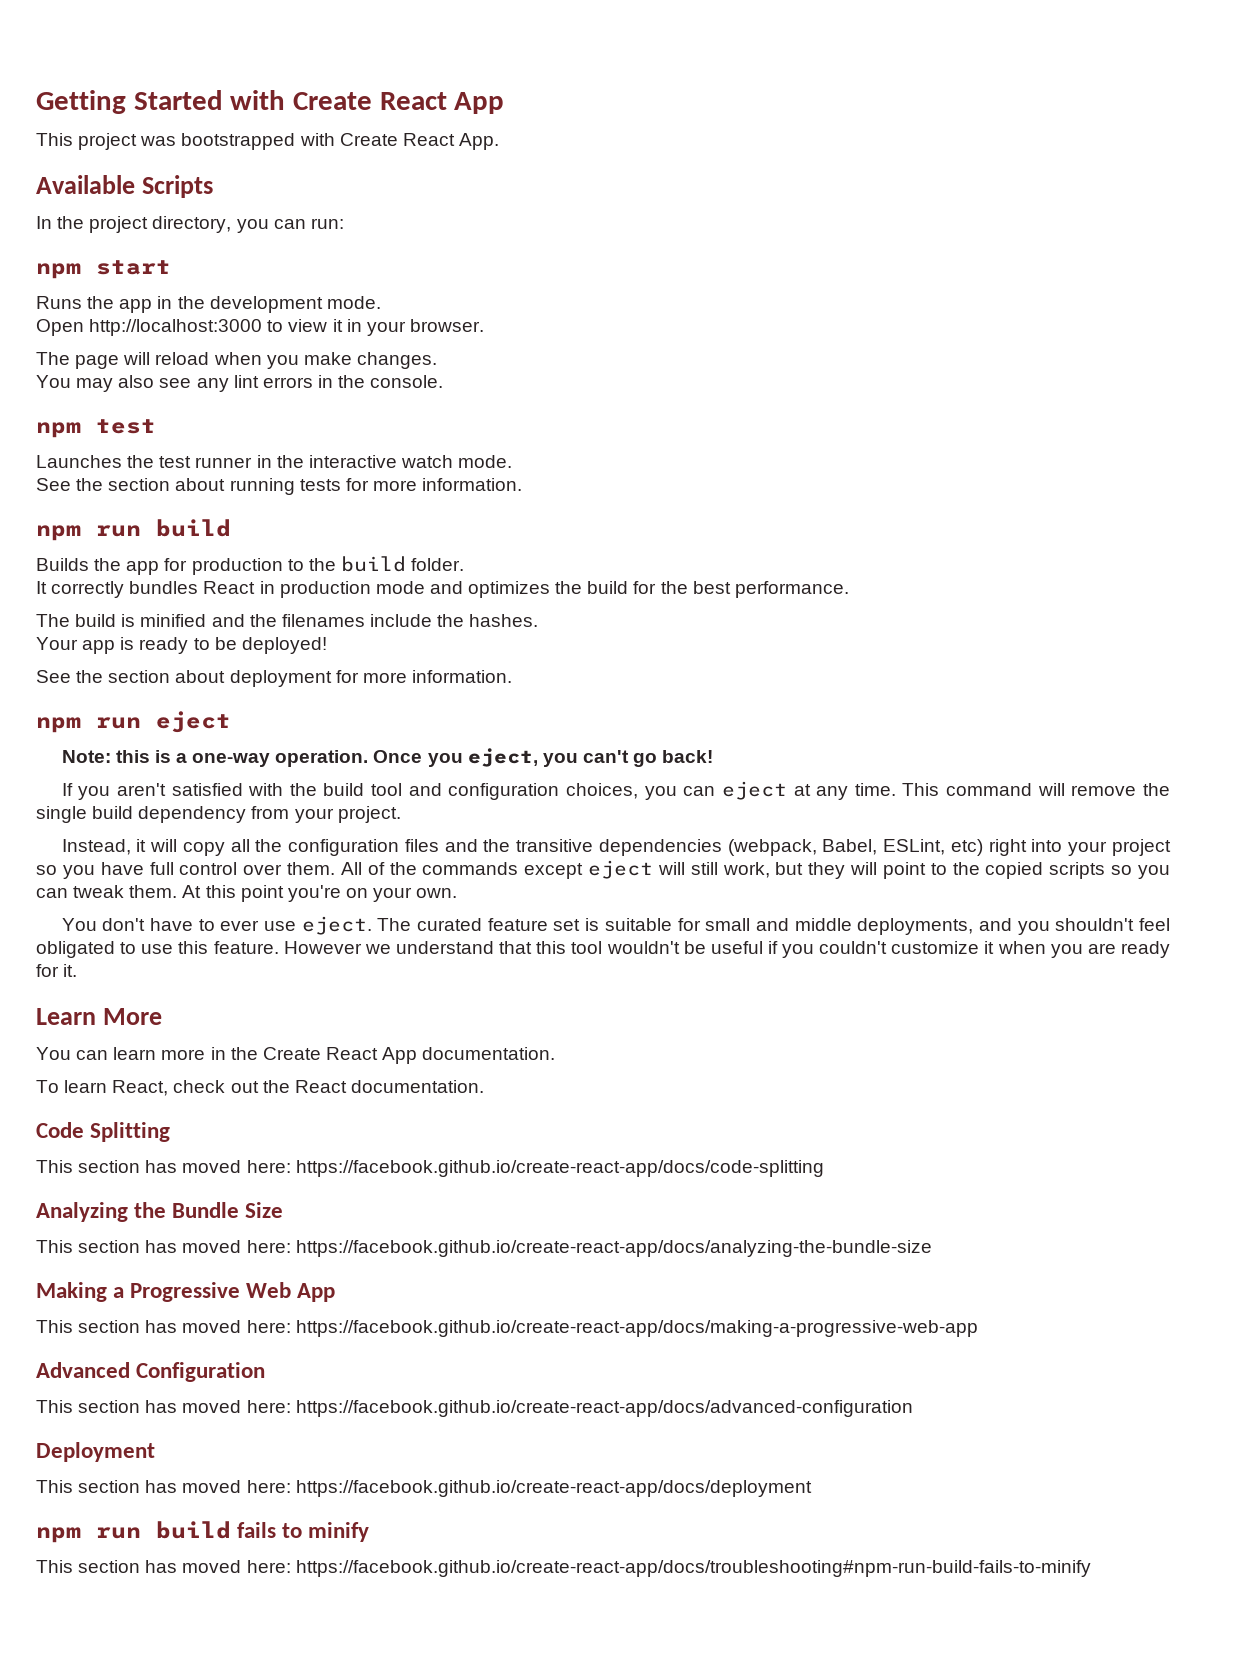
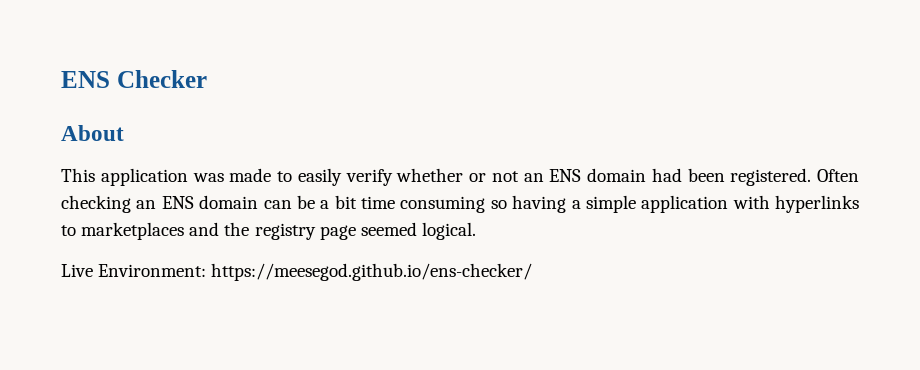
[36,90,505,114] [36,133,499,150] [36,175,213,198] [36,216,344,233] [36,260,171,279] [36,296,381,313] [36,319,484,336] [36,352,437,369] [36,375,444,392] [36,419,156,438] [36,455,513,468] [36,478,523,495] [36,519,231,541] [36,556,465,575] [36,581,849,598] [36,614,539,627] [36,637,327,654] [36,670,512,687] [36,711,231,733] [61,748,714,767] [61,781,1170,800] [36,806,401,823] [61,839,1171,856] [36,860,1170,879] [36,885,458,902] [61,916,1170,935] [36,941,1170,958] [36,964,78,977] [36,1008,162,1025] [36,1047,556,1064] [36,1080,484,1096] [36,1122,171,1142] [36,1160,824,1177] [36,1202,284,1222] [36,1240,932,1257] [36,1282,336,1302] [36,1320,978,1337] [36,1362,266,1382] [36,1400,913,1417] [36,1442,155,1462] [36,1480,812,1497] [36,1521,370,1543] [36,1560,1091,1577] Getting Started with Create React App // This project was bootstrapped with Create React App. // Available Scripts // In the project directory, you can run: // npm start // Runs the app in the development mode. // Open http://localhost:3000 to view it in your browser. // The page will reload when you make changes. // You may also see any lint errors in the console. // npm test // Launches the test runner in the interactive watch mode. // See the section about running tests for more information. // npm run build // Builds the app for production to the build folder. // It correctly bundles React in production mode and optimizes the build for the best performance. // The build is minified and the filenames include the hashes. // Your app is ready to be deployed! // See the section about deployment for more information. // npm run eject // Note: this is a one-way operation. Once you eject, you can't go back! // If you aren't satisfied with the build tool and configuration choices, you can eject at any time. This command will remove the single build dependency from your project. // Instead, it will copy all the configuration files and the transitive dependencies (webpack, Babel, ESLint, etc) right into your project so you have full control over them. All of the commands except eject will still work, but they will point to the copied scripts so you can tweak them. At this point you're on your own. // You don't have to ever use eject. The curated feature set is suitable for small and middle deployments, and you shouldn't feel obligated to use this feature. However we understand that this tool wouldn't be useful if you couldn't customize it when you are ready for it. // Learn More // You can learn more in the Create React App documentation. // To learn React, check out the React documentation. // Code Splitting // This section has moved here: https://facebook.github.io/create-react-app/docs/code-splitting // Analyzing the Bundle Size // This section has moved here: https://facebook.github.io/create-react-app/docs/analyzing-the-bundle-size // Making a Progressive Web App // This section has moved here: https://facebook.github.io/create-react-app/docs/making-a-progressive-web-app // Advanced Configuration // This section has moved here: https://facebook.github.io/create-react-app/docs/advanced-configuration // Deployment // This section has moved here: https://facebook.github.io/create-react-app/docs/deployment // npm run build fails to minify // This section has moved here: https://facebook.github.io/create-react-app/docs/troubleshooting#npm-run-build-fails-to-minify -> [61,70,207,88] [61,125,124,141] [61,168,859,186] [61,195,859,213] [61,222,476,240] [61,263,533,281] ENS Checker // About // This application was made to easily verify whether or not an ENS domain had been registered. Often checking an ENS domain can be a bit time consuming so having a simple application with hyperlinks to marketplaces and the registry page seemed logical. // Live Environment: https://meesegod.github.io/ens-checker/

